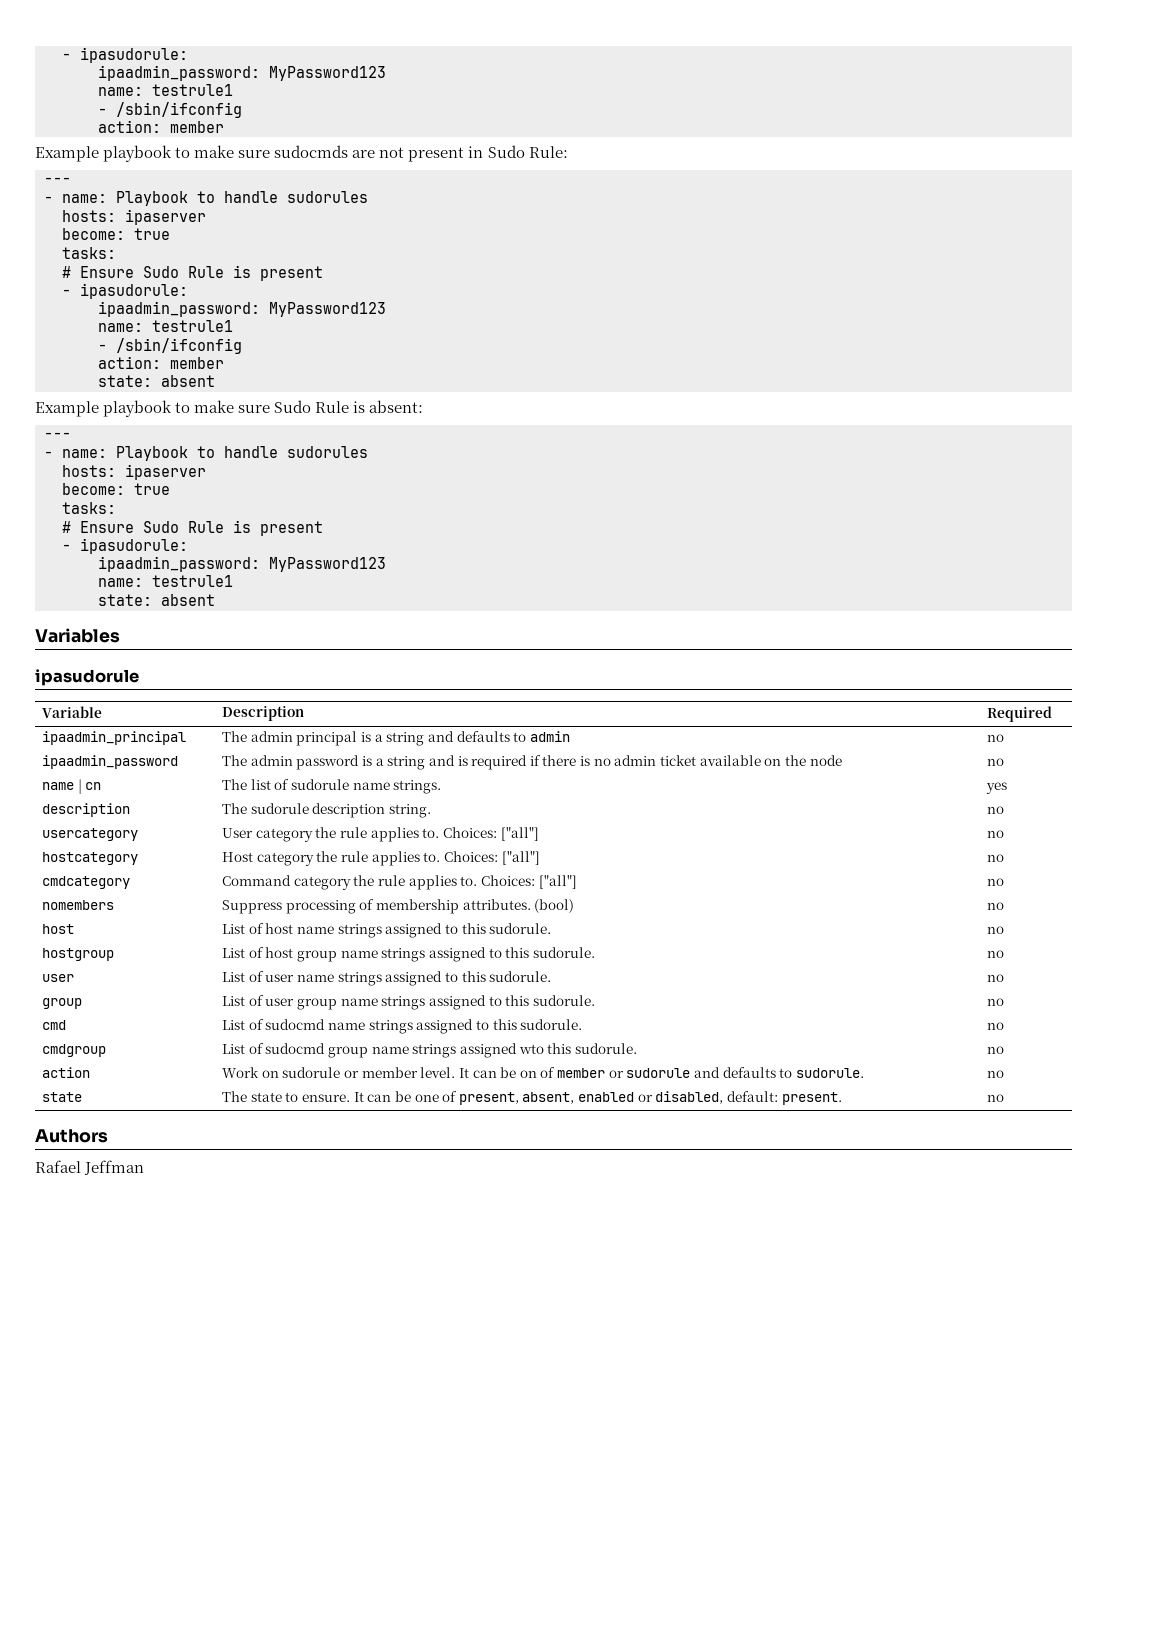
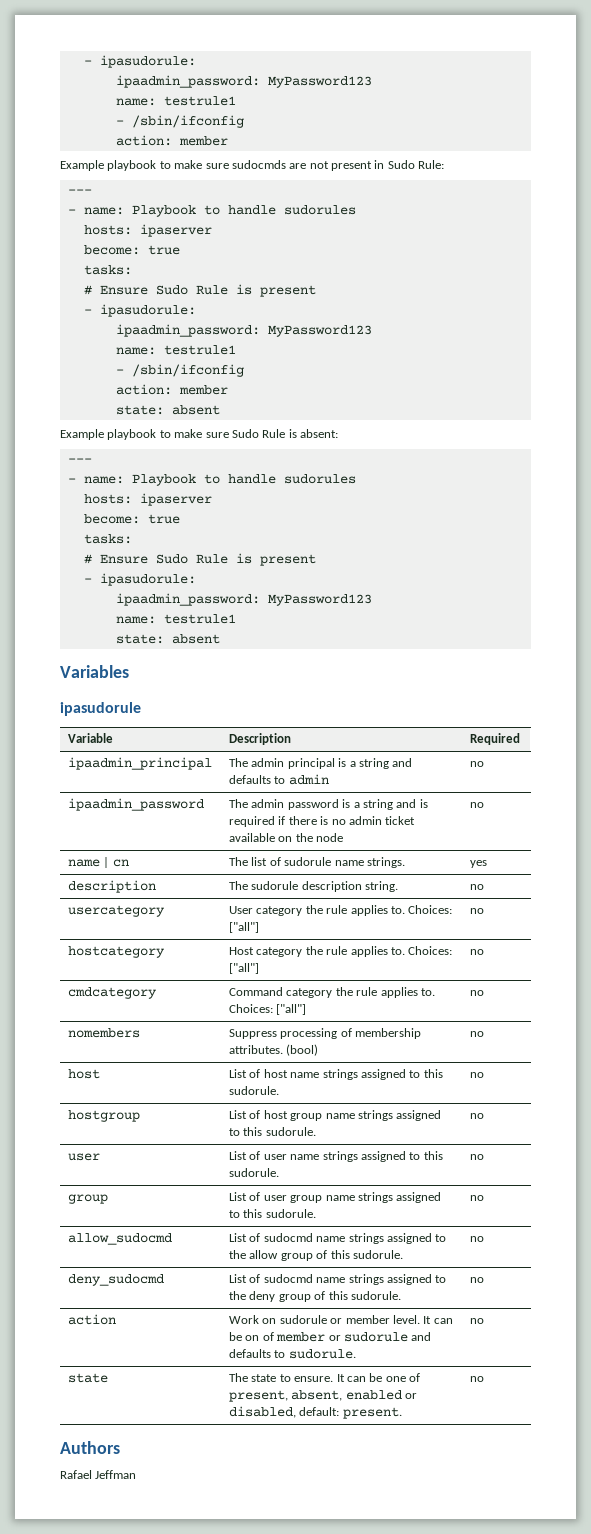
[41,1020,66,1030] [221,1019,583,1034] [986,1022,1004,1030] [41,1044,106,1057] [221,1043,544,1058] cmd | List of sudocmd name strings assigned to this sudorule. | no // cmdgroup | List of sudocmd group name strings assigned wto -> [68,1233,173,1245] [229,1233,447,1244] [229,1250,403,1261] [470,1236,485,1242] [68,1274,165,1286] [229,1274,447,1285] [229,1291,326,1302] allow_sudocmd | List of sudocmd name strings assigned to the allow group of this sudorule. | no // deny_sudocmd | List of sudocmd name strings assigned to the deny group of

